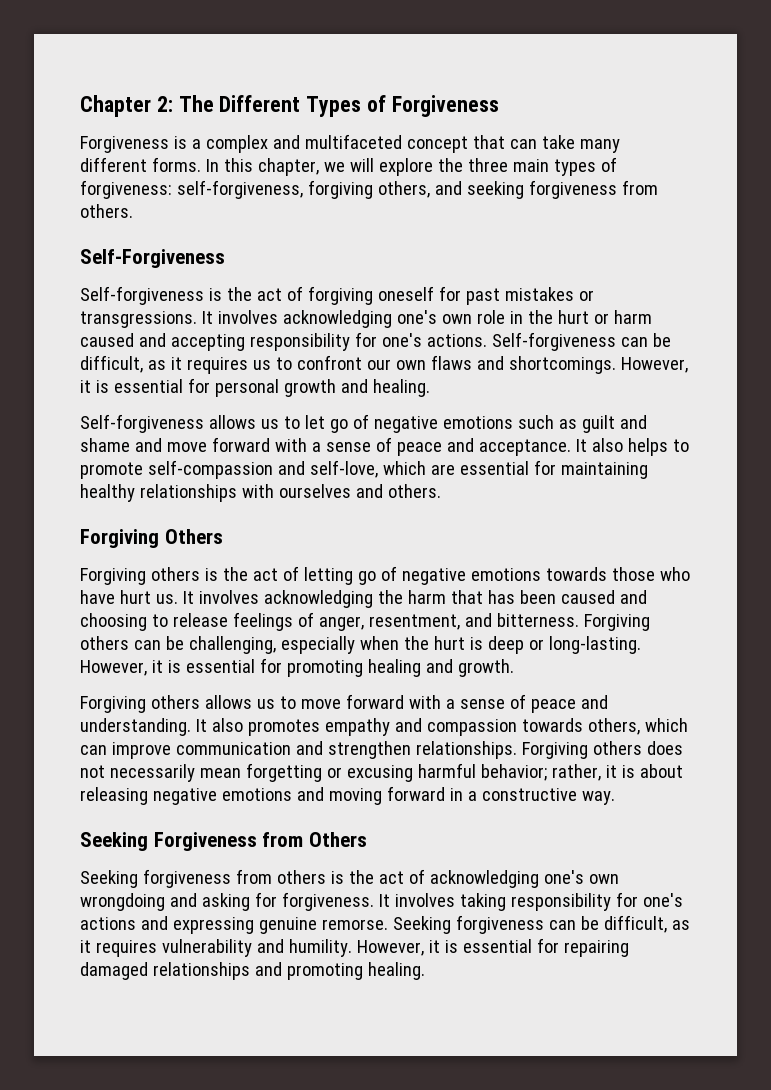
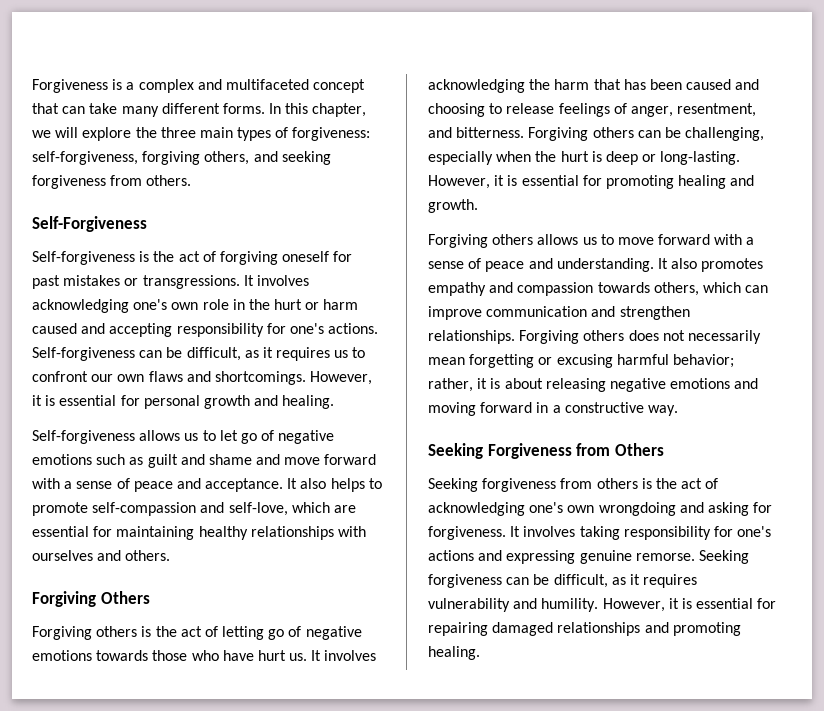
[80,95,499,117] Chapter 2: The Different Types of Forgiveness // -> (32, 86) none

